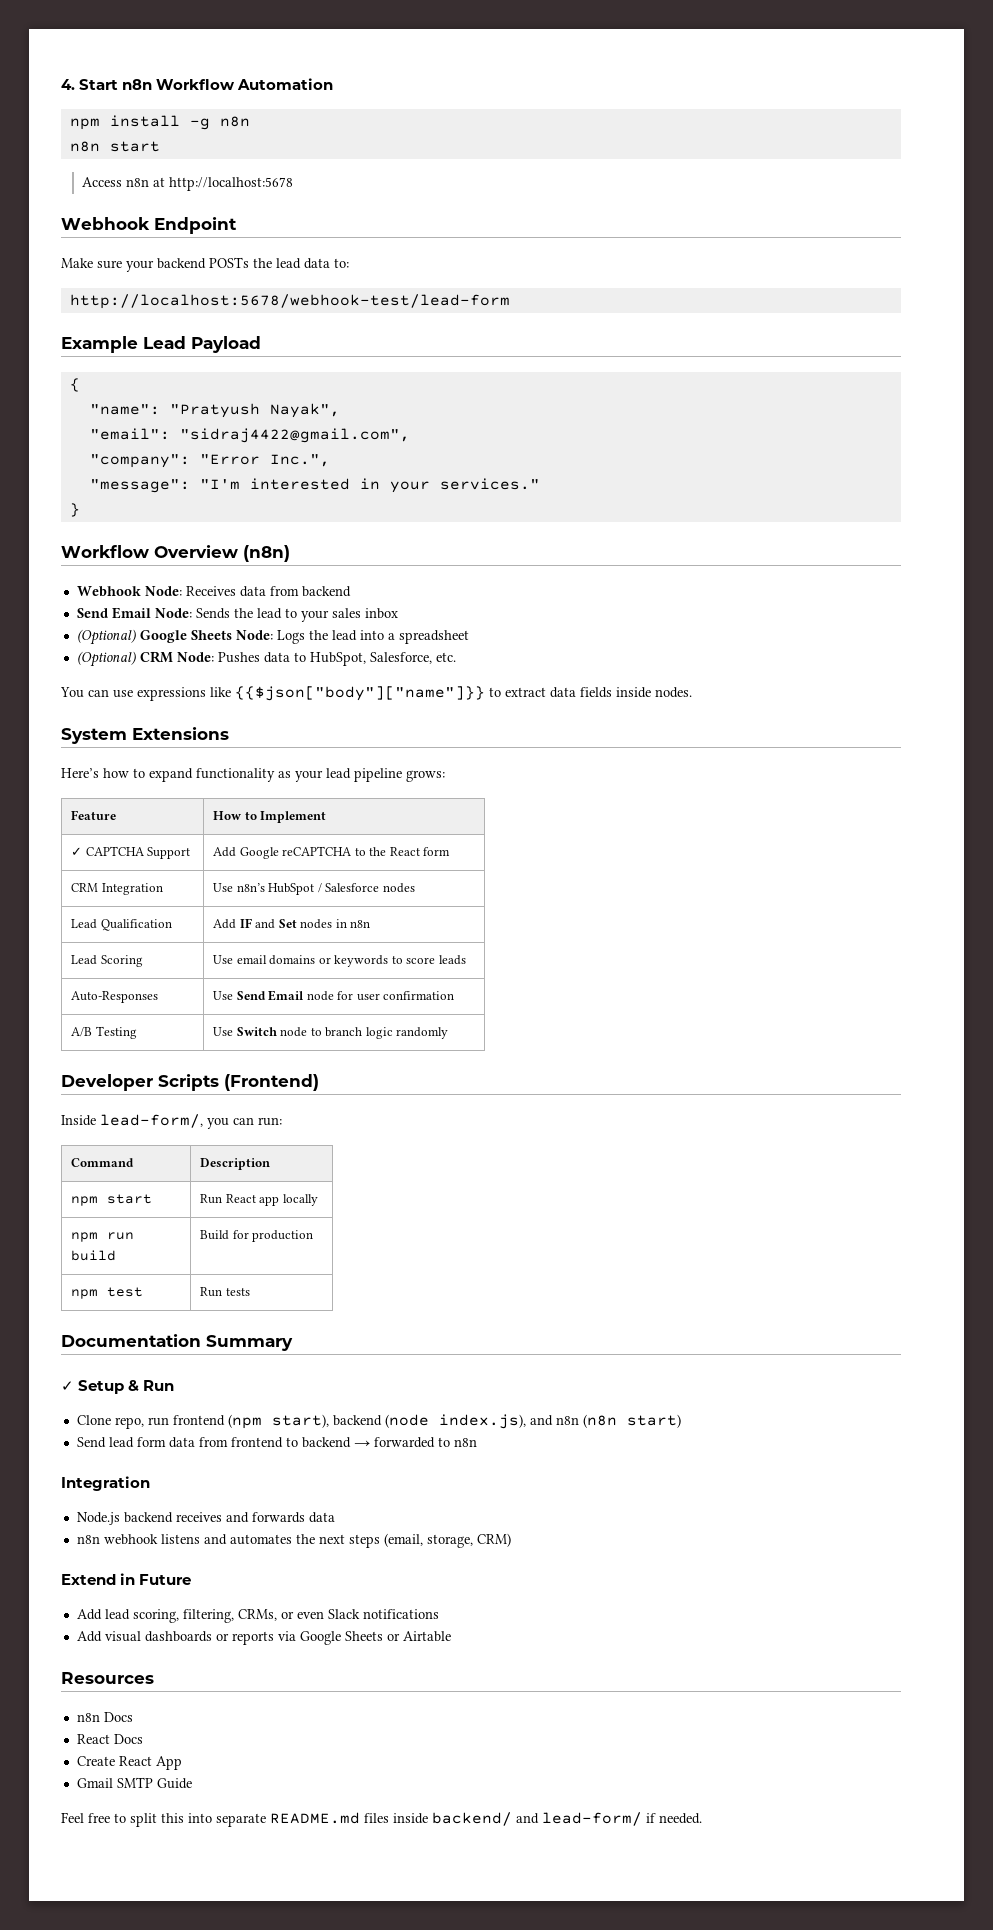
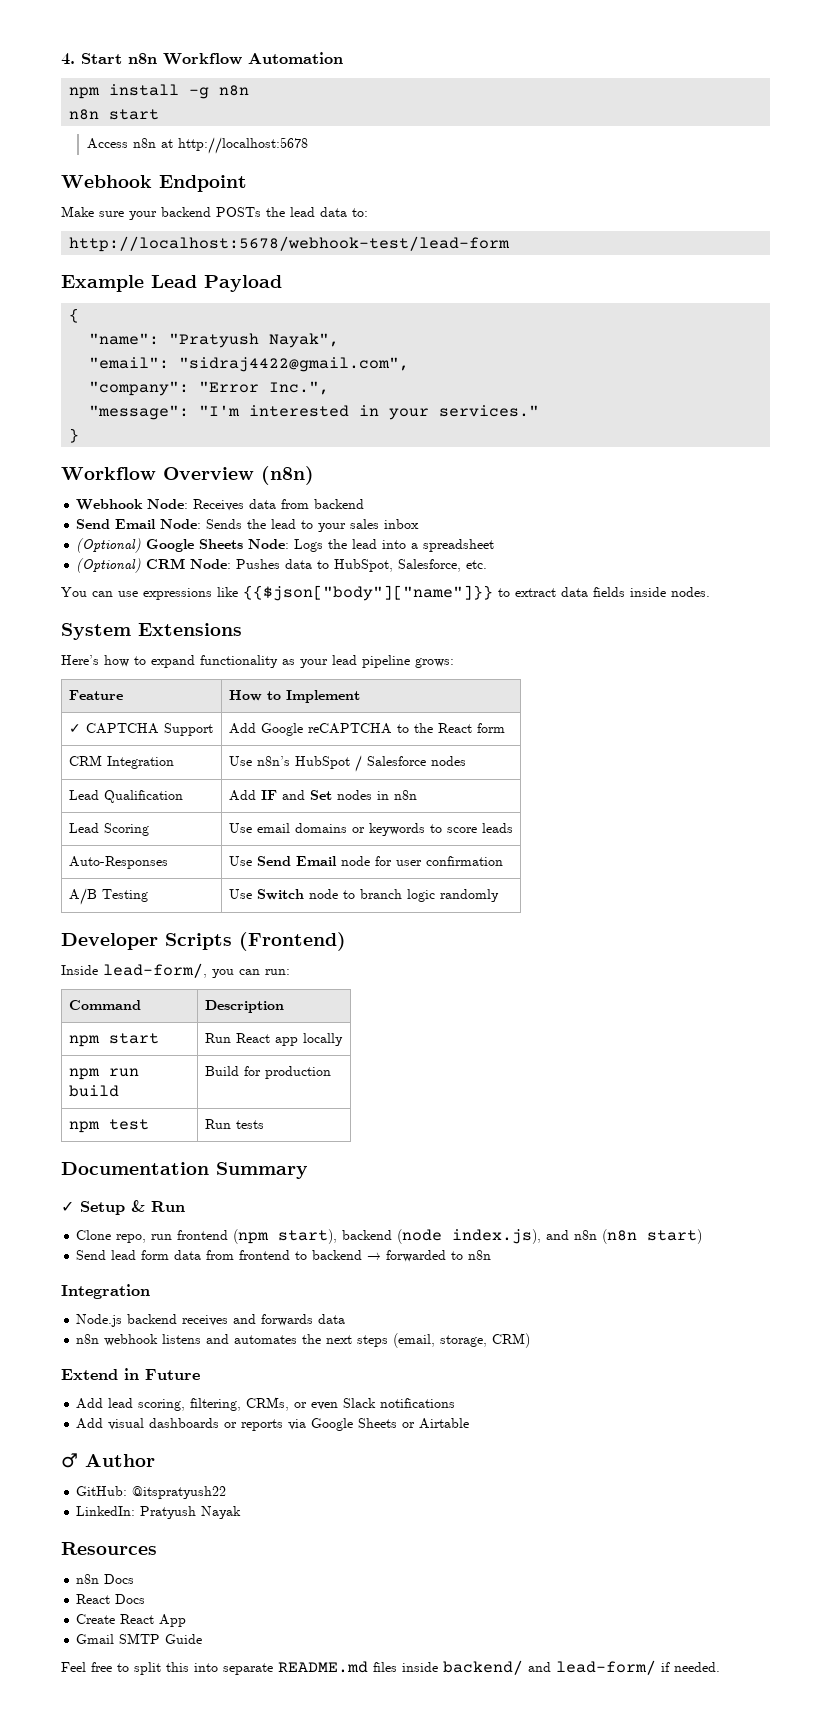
(451, 1636) none -> [61,1453,155,1468] [76,1486,227,1499] [76,1506,242,1519] // ♂ Author // GitHub: @itspratyush22 // LinkedIn: Pratyush Nayak

